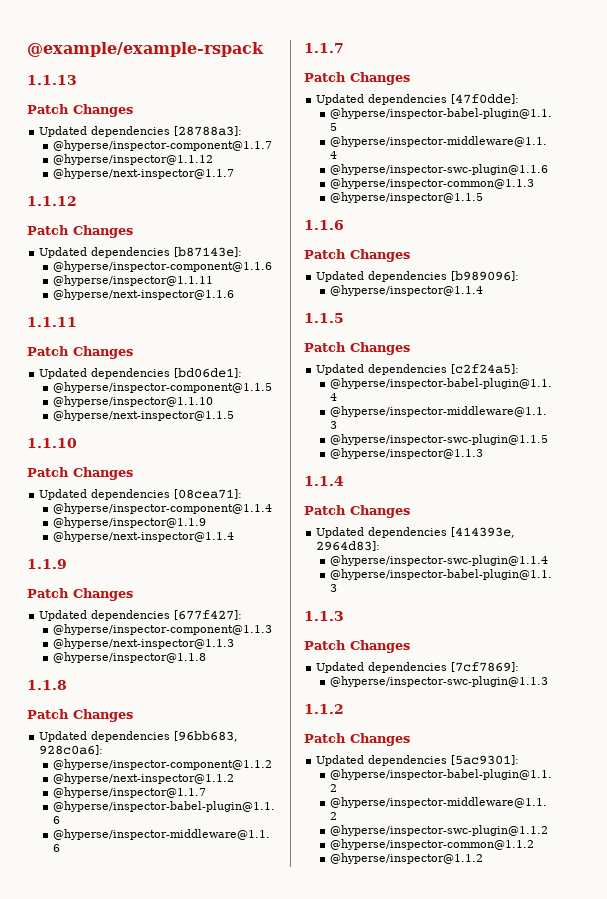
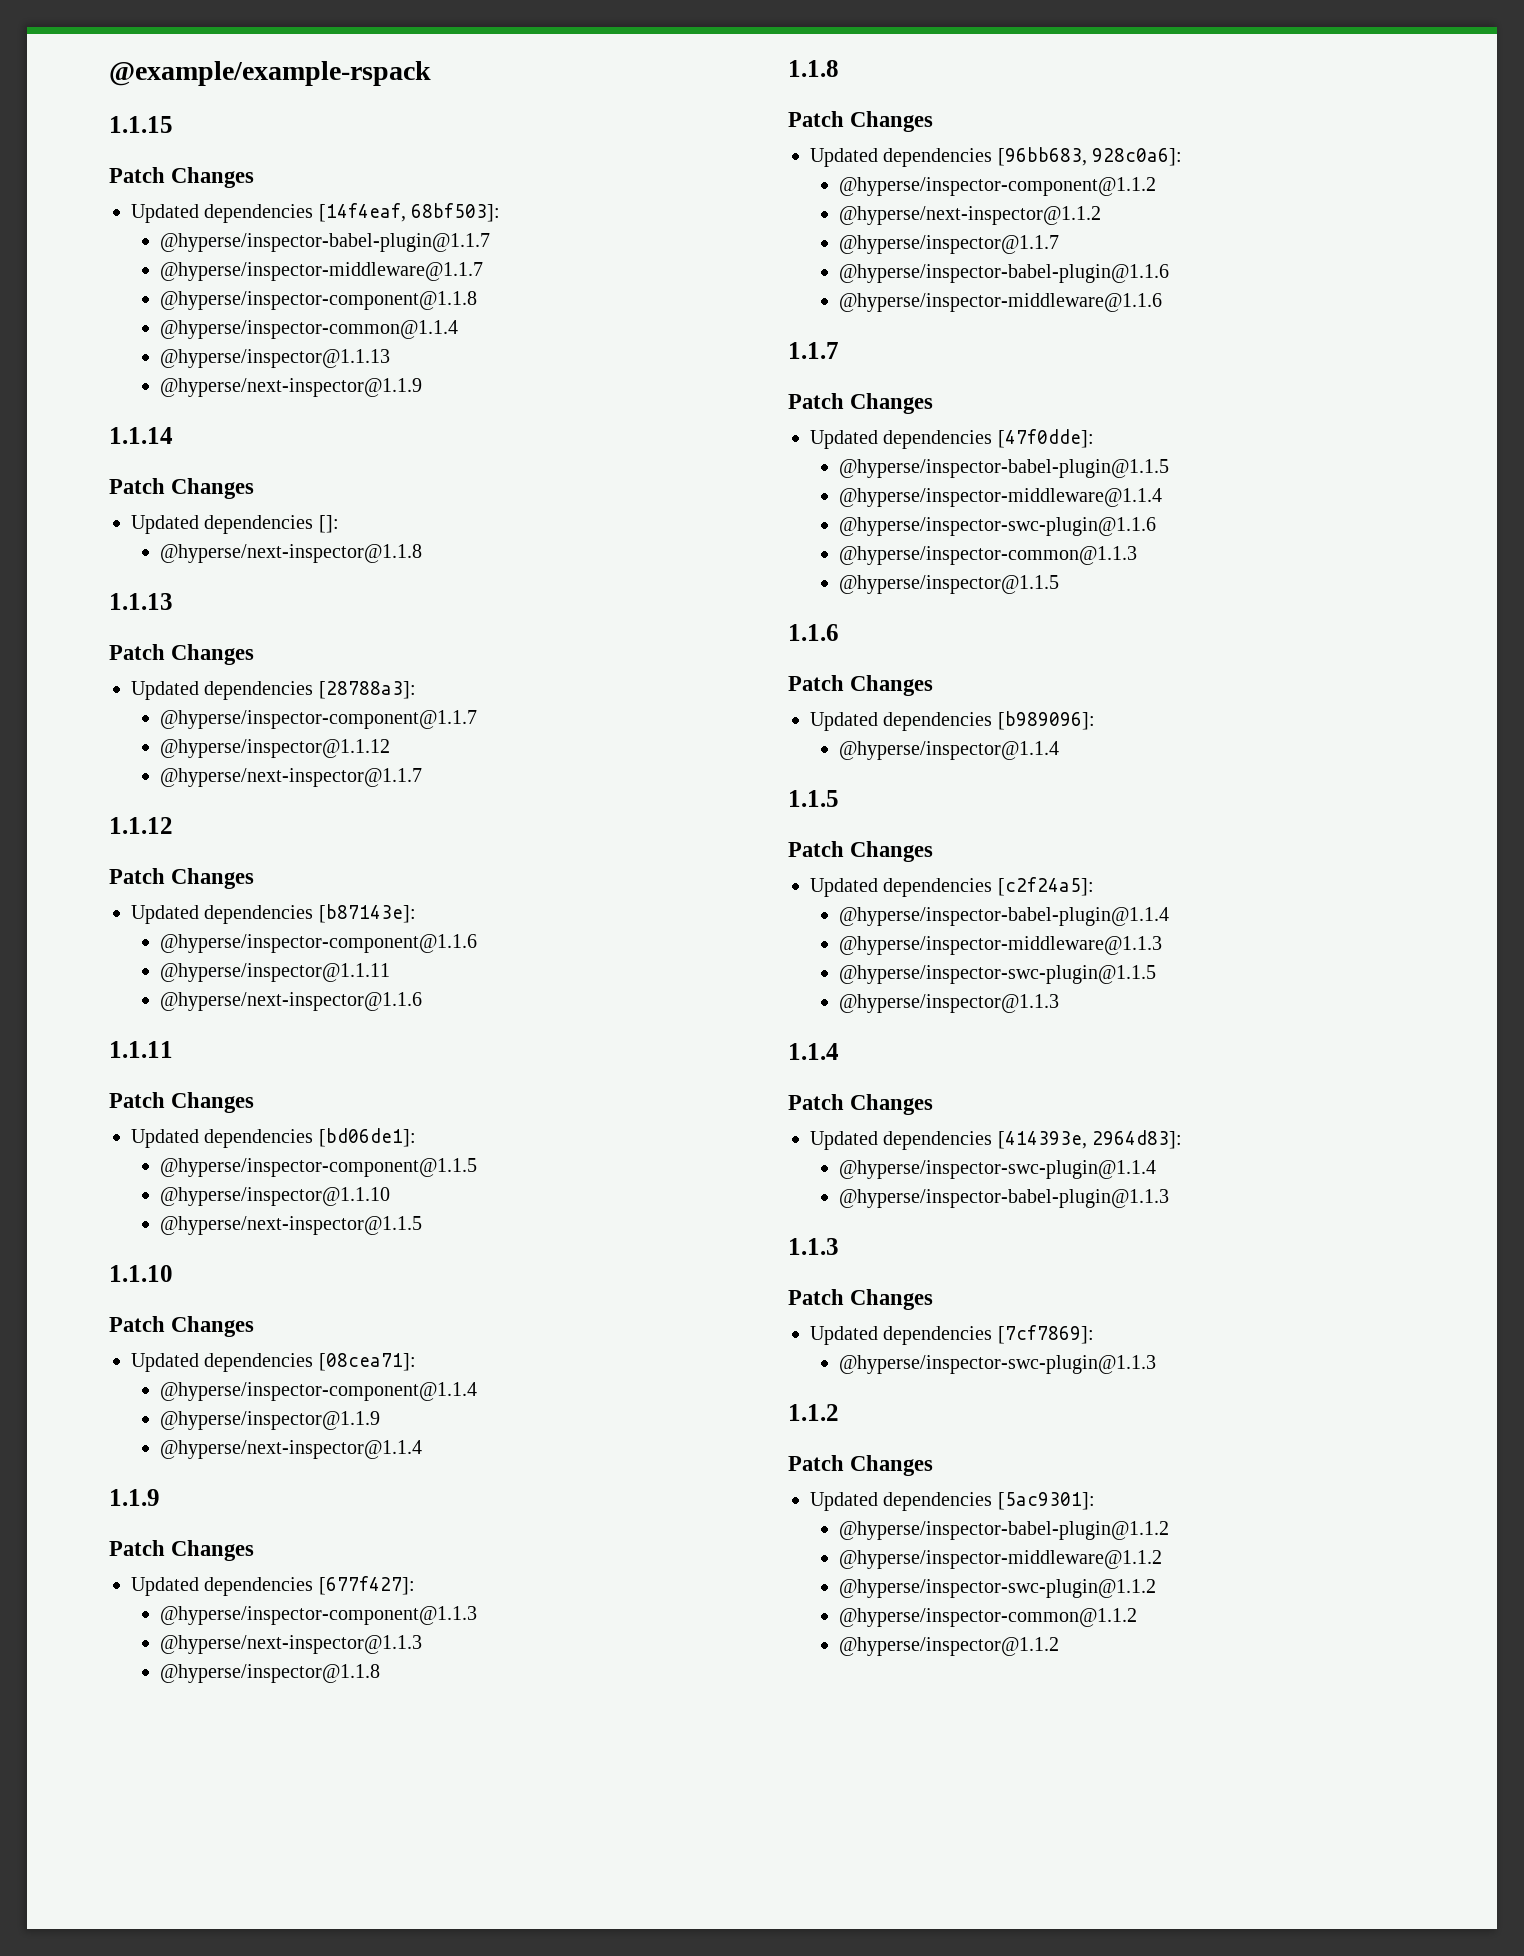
(264, 49) none -> [109,116,173,133] [109,167,255,188] [131,203,501,223] [160,233,491,252] [160,262,484,281] [160,291,478,310] [160,320,459,339] [160,349,391,368] [160,378,423,397] [109,427,173,444] [109,478,255,499] [131,515,339,534] [160,544,423,563] // 1.1.15 // Patch Changes // Updated dependencies [14f4eaf, 68bf503]: // @hyperse/inspector-babel-plugin@1.1.7 // @hyperse/inspector-middleware@1.1.7 // @hyperse/inspector-component@1.1.8 // @hyperse/inspector-common@1.1.4 // @hyperse/inspector@1.1.13 // @hyperse/next-inspector@1.1.9 // 1.1.14 // Patch Changes // Updated dependencies []: // @hyperse/next-inspector@1.1.8

